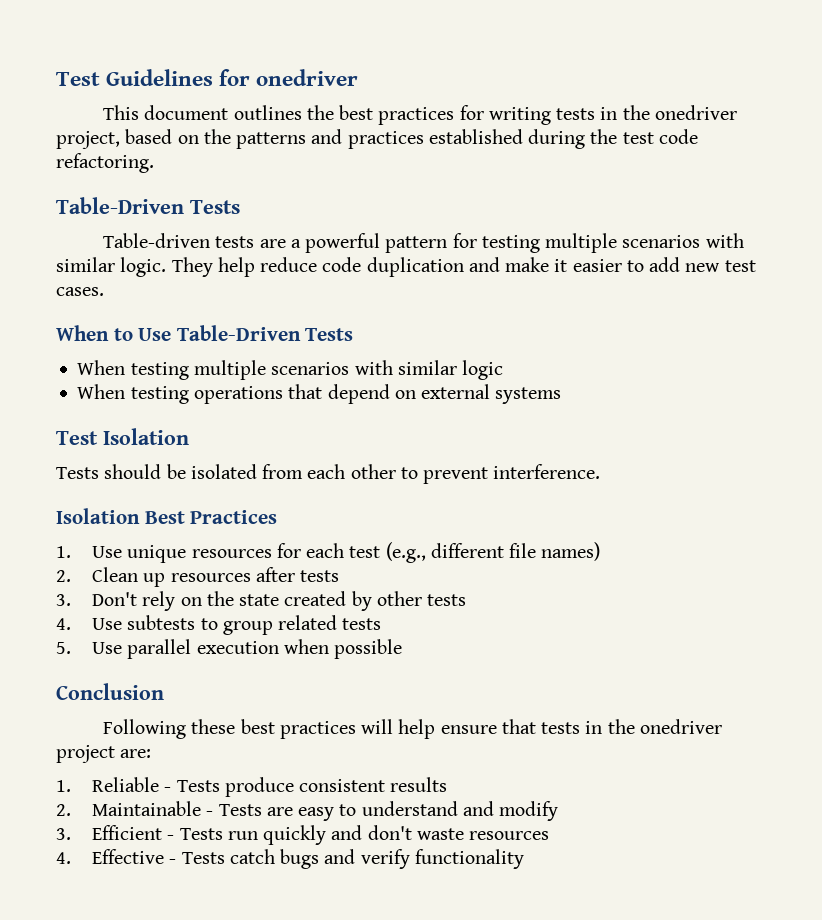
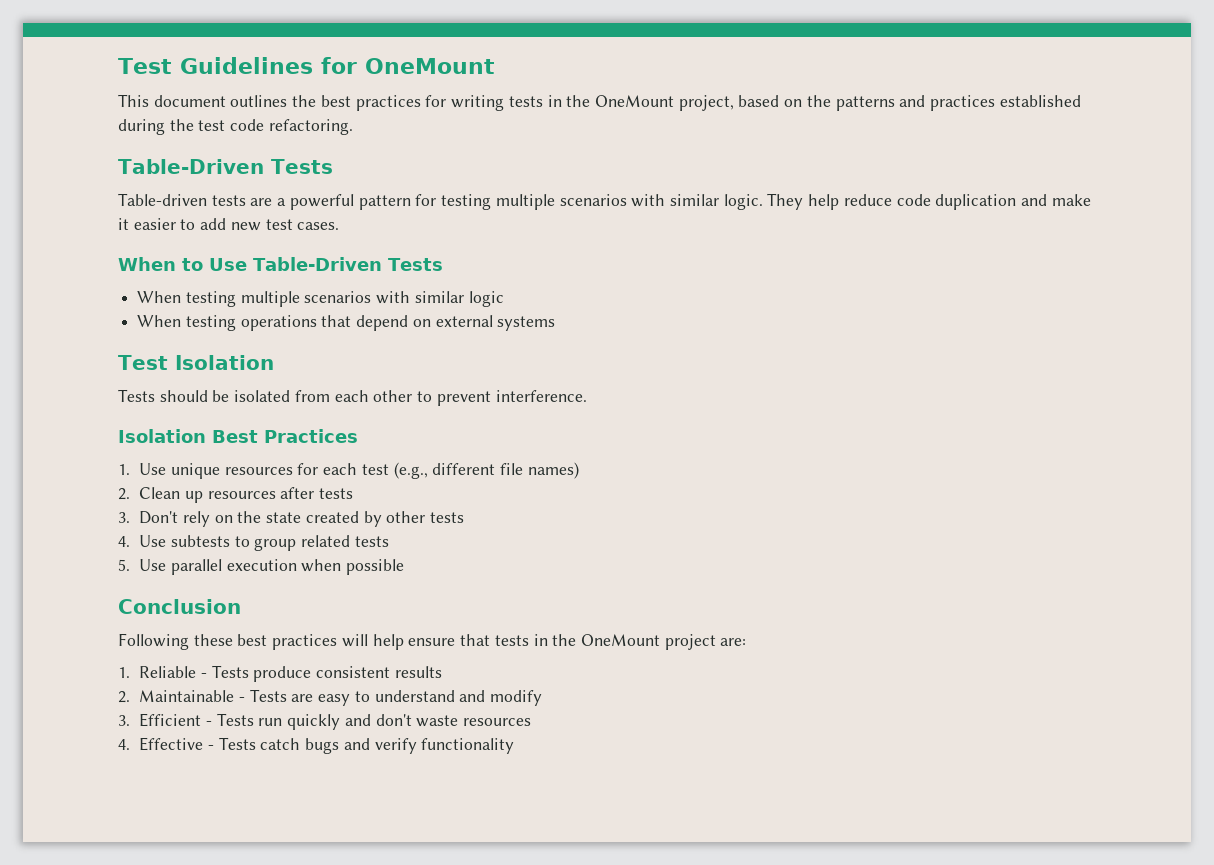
[256,69,359,86] onedriver -> [364,58,495,74] OneMount
[654,105,737,120] onedriver -> [594,95,674,107] OneMount
[639,719,722,734] onedriver -> [580,634,660,646] OneMount

